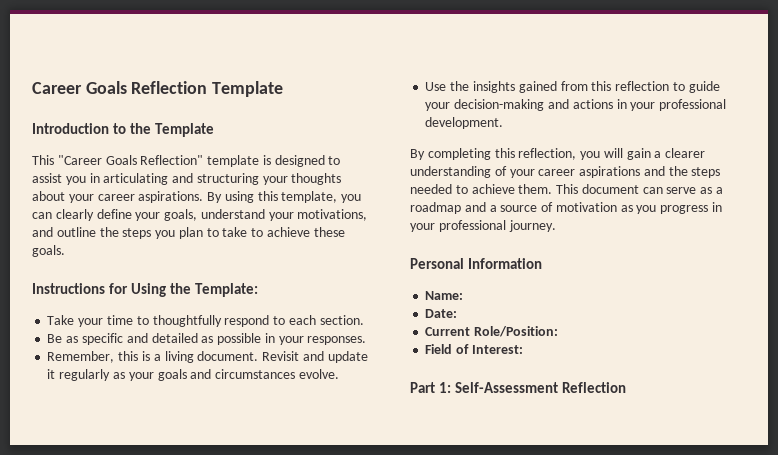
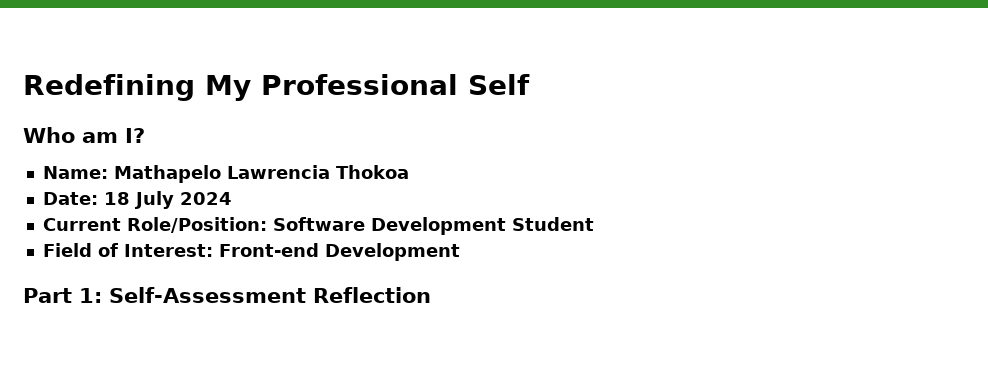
[32,81,284,97] [32,123,215,137] [32,155,341,167] [32,173,342,185] [32,191,362,203] [32,209,368,221] [32,227,345,239] [32,245,65,257] [32,283,259,297] [47,315,364,327] [47,333,367,345] [47,351,368,363] [47,369,339,381] [425,81,720,93] [425,99,727,111] [425,117,504,129] [410,148,706,160] [410,166,721,178] [410,184,724,194] [410,202,723,214] [410,220,556,232] [410,258,543,269] [425,291,464,300] [425,309,458,318] Career Goals Reflection Template // Introduction to the Template // This "Career Goals Reflection" template is designed to assist you in articulating and structuring your thoughts about your career aspirations. By using this template, you can clearly define your goals, understand your motivations, and outline the steps you plan to take to achieve these goals. // Instructions for Using the Template: // Take your time to thoughtfully respond to each section. // Be as specific and detailed as possible in your responses. // Remember, this is a living document. Revisit and update it regularly as your goals and circumstances evolve. // Use the insights gained from this reflection to guide your decision-making and actions in your professional development. // By completing this reflection, you will gain a clearer understanding of your career aspirations and the steps needed to achieve them. This document can serve as a roadmap and a source of motivation as you progress in your professional journey. // Personal Information // Name: // Date: -> [23,74,530,101] [23,127,145,143] [42,165,409,183] [42,191,232,209] Redefining My Professional Self // Who am I? // Name: Mathapelo Lawrencia Thokoa // Date: 18 July 2024
(559, 331) none -> [272,217,594,235] Software Development Student
(523, 349) none -> [218,243,460,261] Front-end Development

